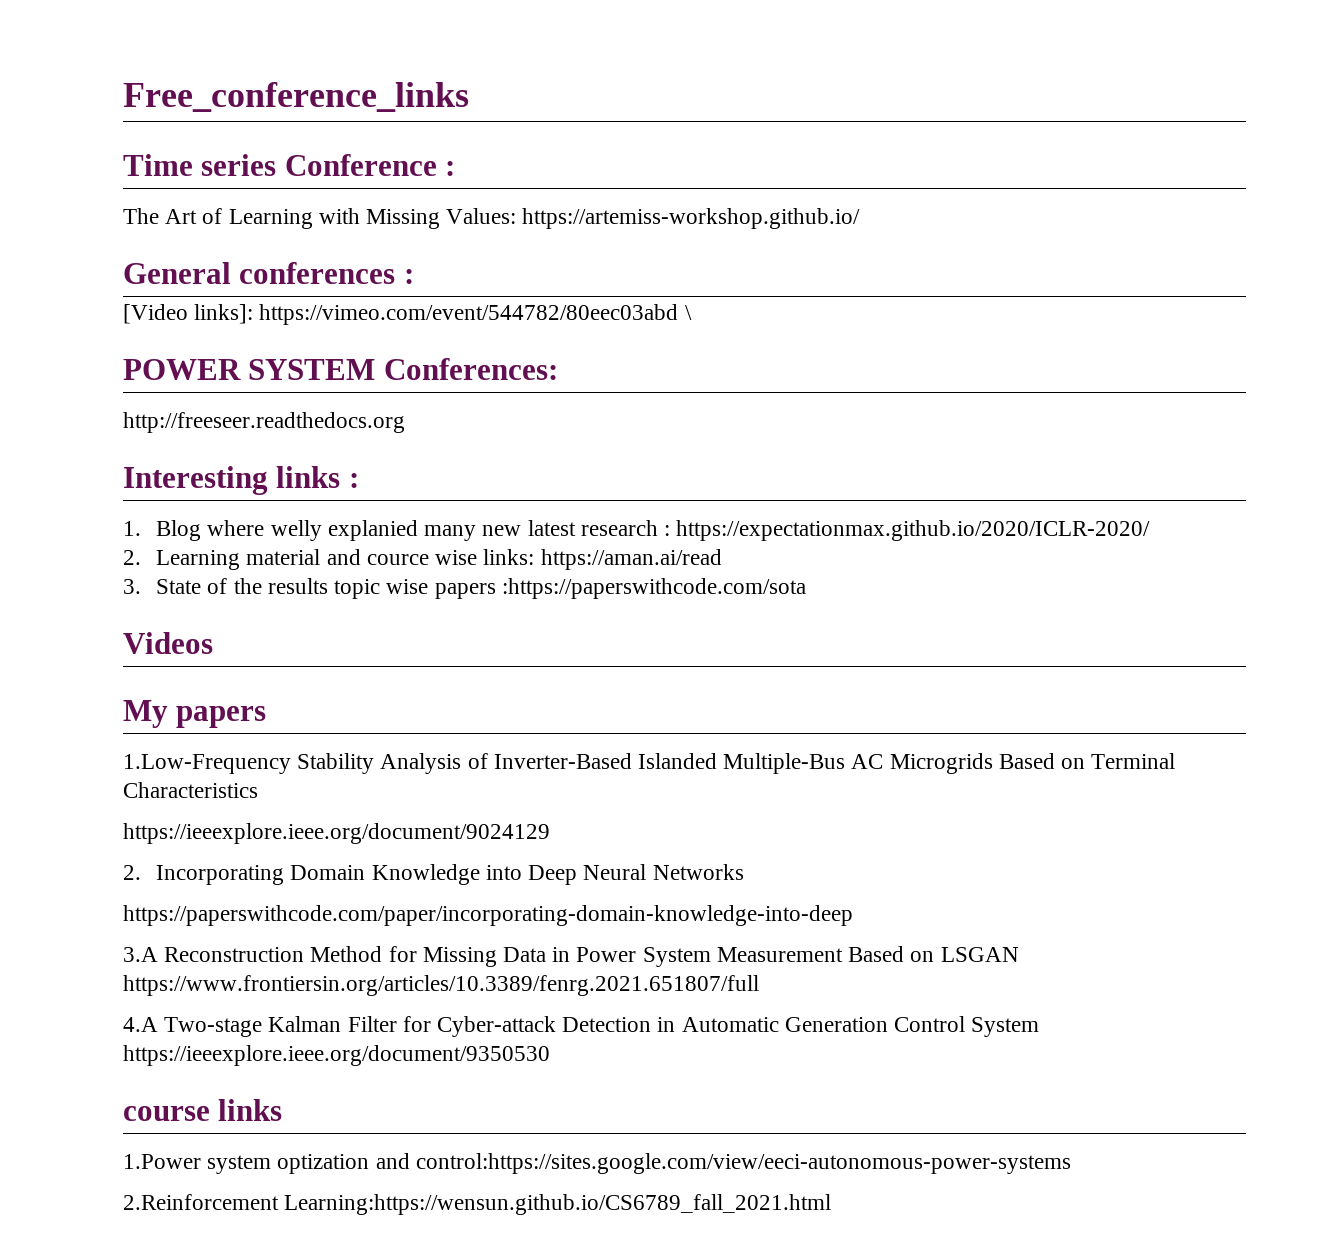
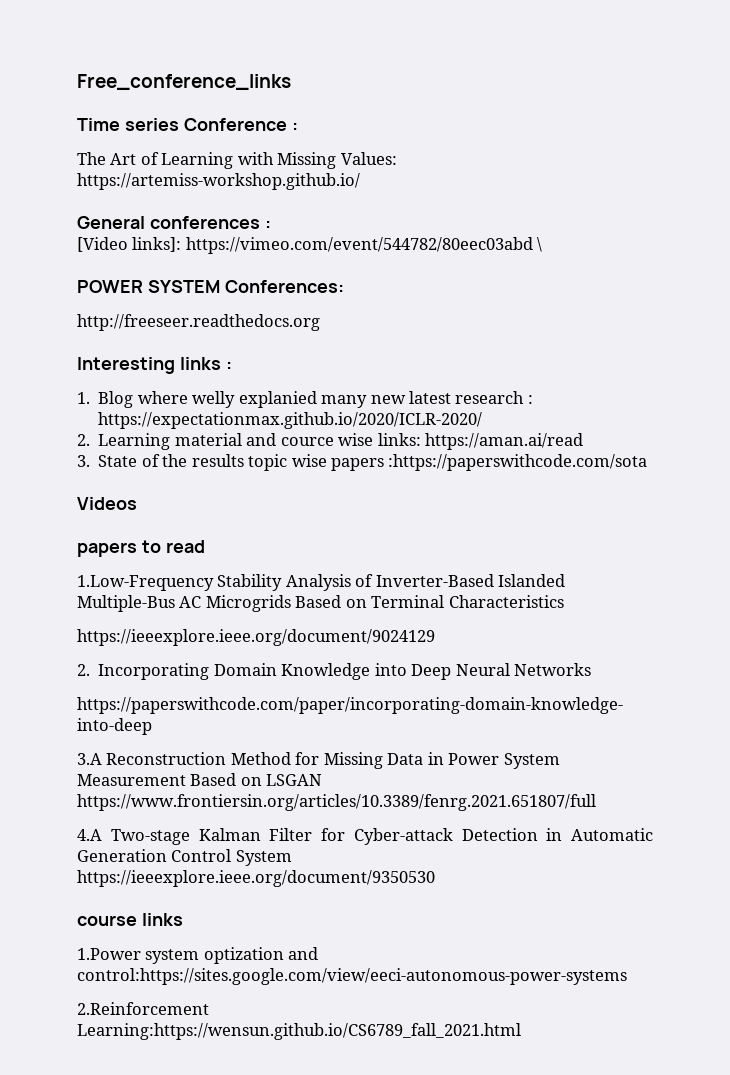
[123,700,267,728] My papers -> [77,540,205,557] papers to read

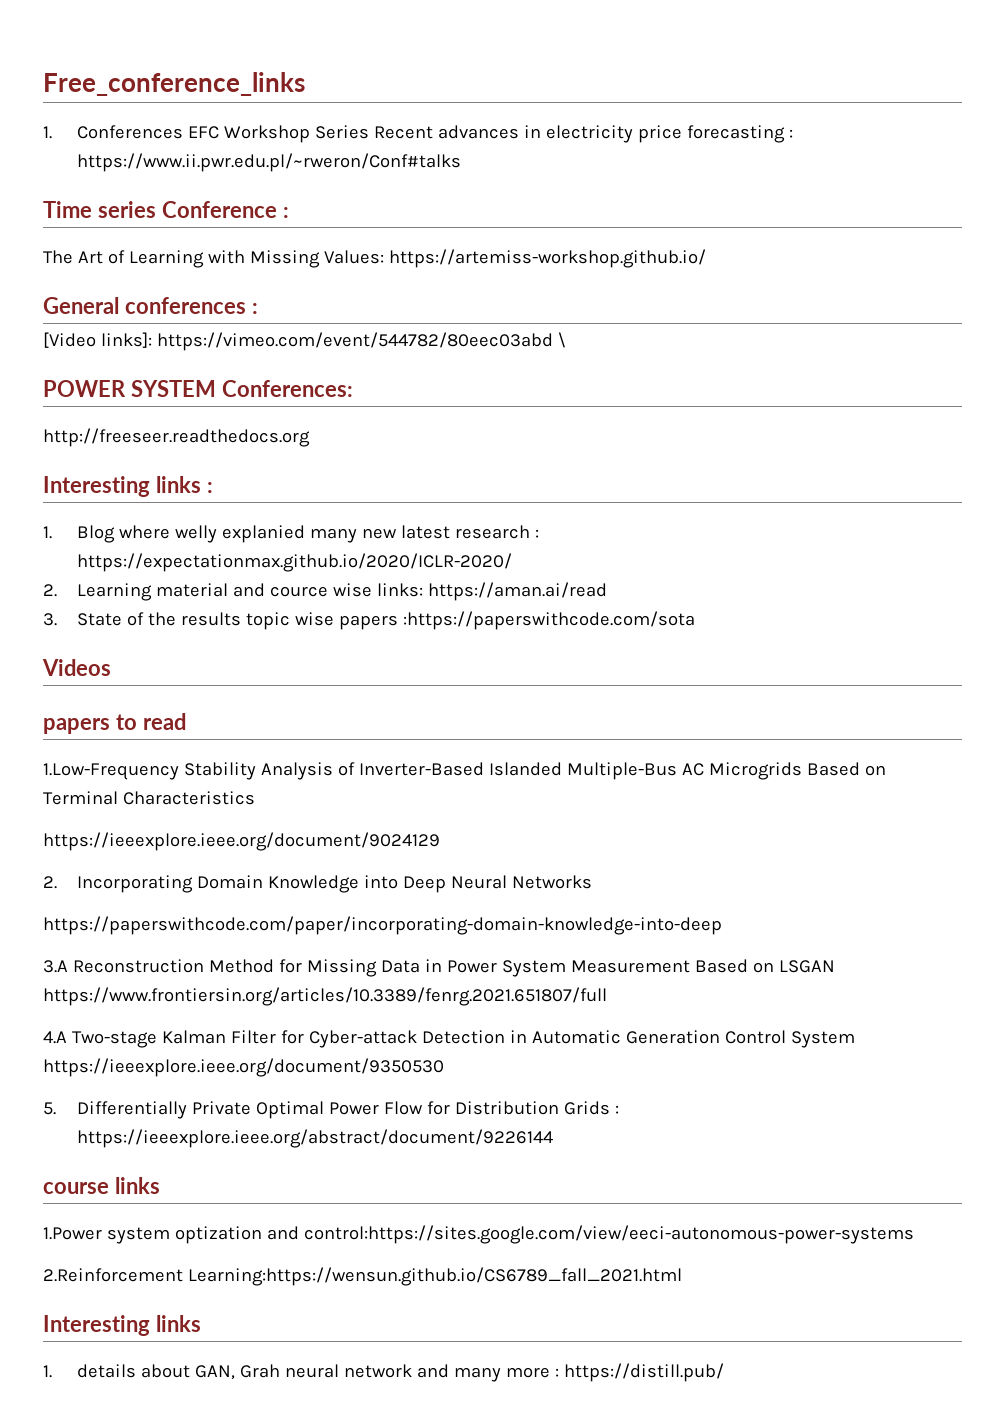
(291, 82) none -> [43,125,793,143] [76,153,461,172] // 1. Conferences EFC Workshop Series Recent advances in electricity price forecasting : https://www.ii.pwr.edu.pl/~rweron/Conf#talks
(435, 878) none -> [43,1101,619,1119] [76,1129,553,1148] // 5. Differentially Private Optimal Power Flow for Distribution Grids : https://ieeexplore.ieee.org/abstract/document/9226144
(521, 1031) none -> [43,1315,201,1336] [43,1363,724,1382] // Interesting links // 1. details about GAN, Grah neural network and many more : https://distill.pub/

